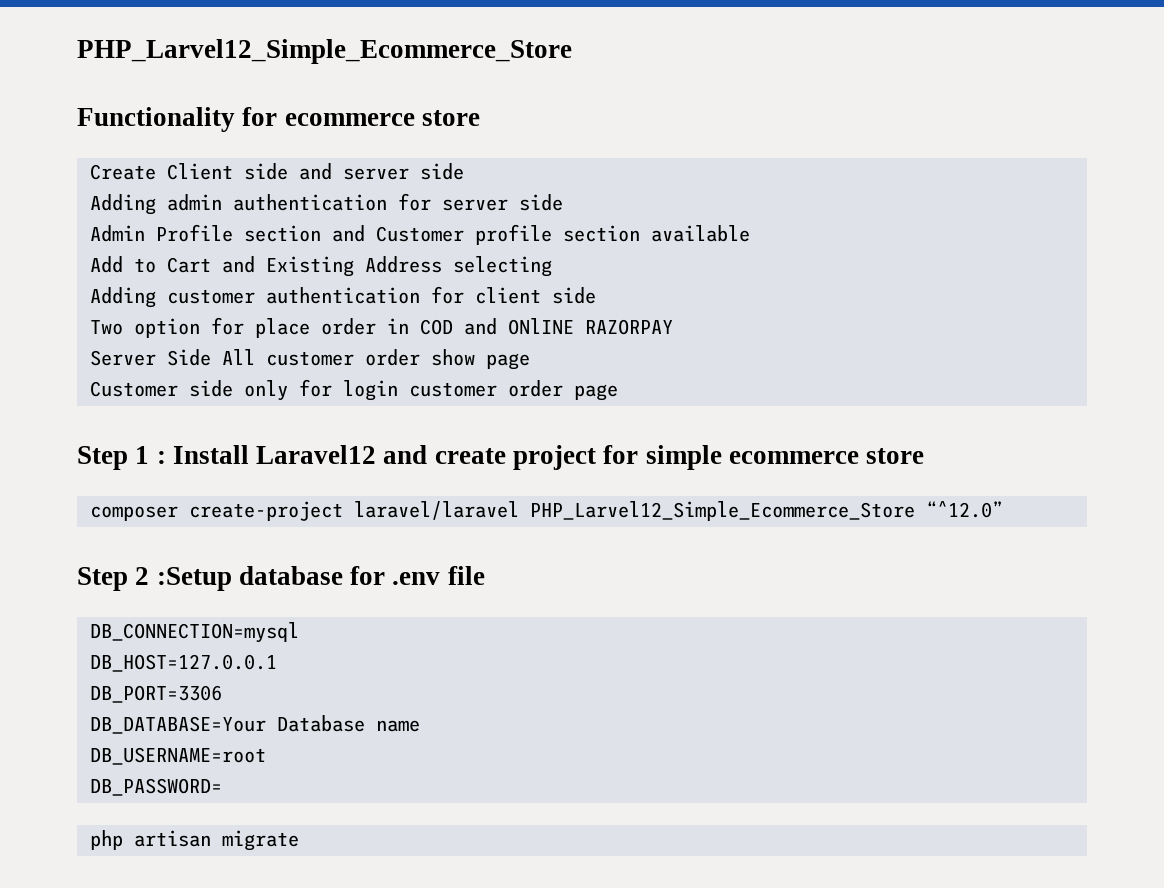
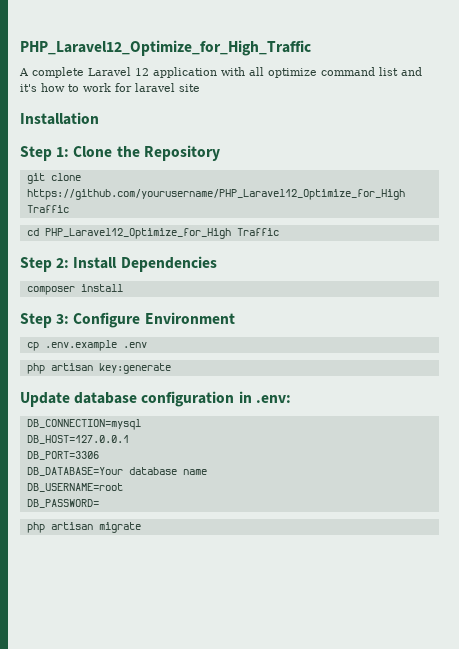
[77,39,572,64] [77,107,480,132] [89,163,464,180] [89,193,563,215] [89,224,750,245] [89,256,552,277] [89,286,596,308] [89,317,673,338] [89,349,530,370] [89,379,618,401] [77,445,925,470] [89,501,1003,521] [77,566,485,591] PHP_Larvel12_Simple_Ecommerce_Store // Functionality for ecommerce store // Create Client side and server side // Adding admin authentication for server side // Admin Profile section and Customer profile section available // Add to Cart and Existing Address selecting // Adding customer authentication for client side // Two option for place order in COD and ONlINE RAZORPAY // Server Side All customer order show page // Customer side only for login customer order page // Step 1 : Install Laravel12 and create project for simple ecommerce store // composer create-project laravel/laravel PHP_Larvel12_Simple_Ecommerce_Store “^12.0” // Step 2 :Setup database for .env file -> [20,40,311,56] [19,67,422,78] [20,83,200,92] [20,112,99,125] [20,145,220,161] [26,173,81,184] [26,189,405,200] [26,205,69,213] [26,228,279,239] [20,256,217,272] [26,284,123,295] [20,312,235,328] [26,340,147,351] [26,363,171,374] [20,391,291,407] PHP_Laravel12_Optimize_for_High_Traffic // A complete Laravel 12 application with all optimize command list and it's how to work for laravel site // Installation // Step 1: Clone the Repository // git clone https://github.com/yourusername/PHP_Laravel12_Optimize_for_High Traffic // cd PHP_Laravel12_Optimize_for_High Traffic // Step 2: Install Dependencies // composer install // Step 3: Configure Environment // cp .env.example .env // php artisan key:generate // Update database configuration in .env:
[276,715,365,732] Database -> [128,467,177,475] database

